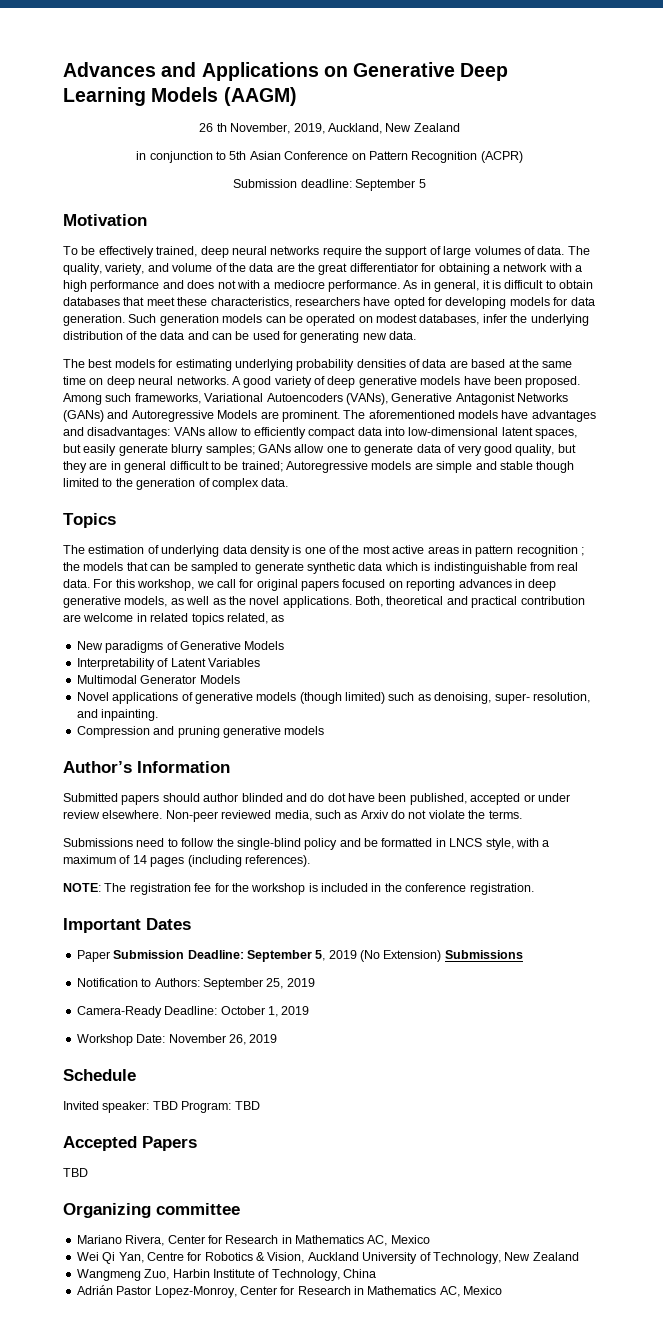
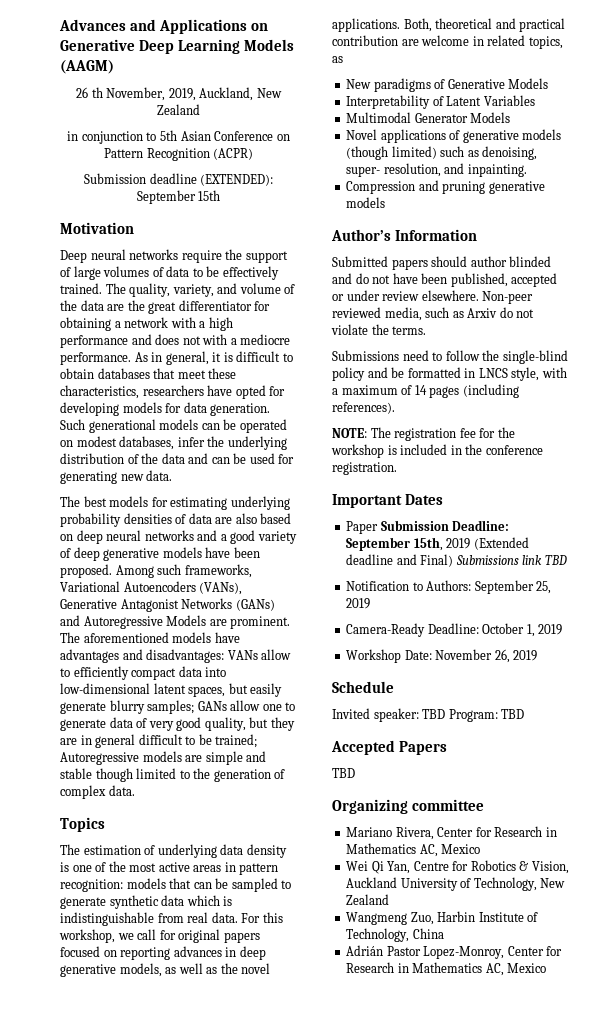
[300,179,426,191] [63,214,147,226] [63,246,229,258] deadline: September 5 // Motivation // To be effectively trained, deep -> [149,173,274,186] [136,190,221,204] [60,222,134,234] [60,250,87,263] deadline (EXTENDED): September 15th // Motivation // Deep
[537,246,565,255] data. -> [166,266,279,280] [60,283,102,294] data to be effectively trained.
[159,314,219,326] generation -> [88,419,156,433] generational
[471,359,573,368] [63,376,241,388] based at the same time on deep neural networks. A -> [235,513,292,524] [60,530,227,544] also based on deep neural networks and a
[516,545,584,557] [63,562,80,571] recognition ; the -> [60,879,123,892] recognition:
[191,613,268,625] topics related, -> [528,36,563,49] topics,
[327,793,346,802] dot -> [372,275,391,284] not
[315,950,523,962] 5, 2019 (No Extension) Submissions -> [413,537,529,551] [346,554,567,567] 15th, 2019 (Extended deadline and Final) Submissions link TBD

